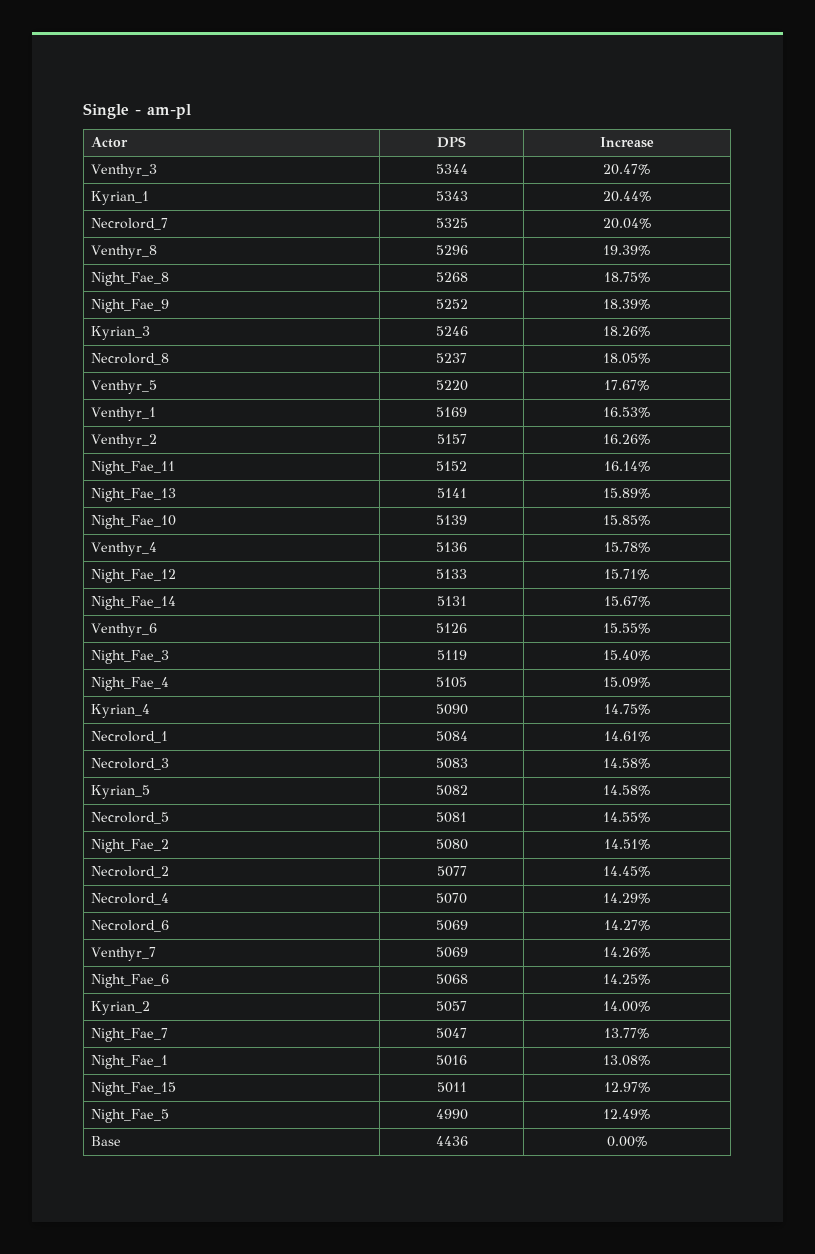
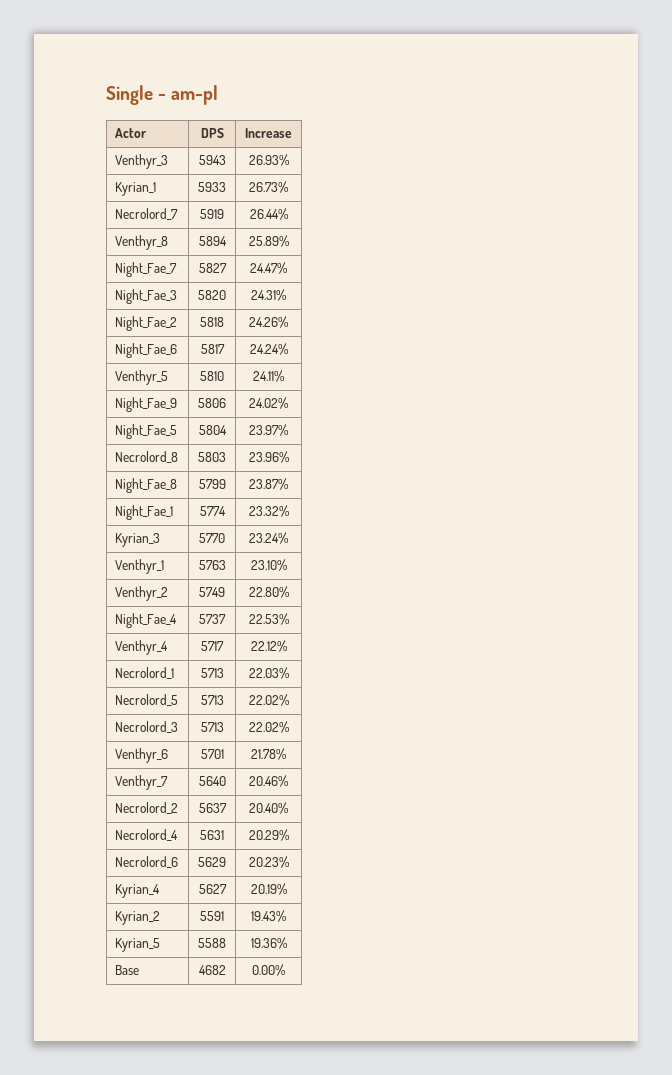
[435,164,468,174] [603,164,651,175] 5344 | 20.47% -> [198,155,226,165] [248,154,289,166] 5943 | 26.93%
[435,191,468,201] [602,191,652,202] 5343 | 20.44% -> [198,182,226,192] [249,181,288,193] 5933 | 26.73%
[435,218,468,228] [602,218,652,229] 5325 | 20.04% -> [200,209,224,219] [249,208,288,220] 5919 | 26.44%
[435,245,468,255] [603,245,651,256] [91,272,170,286] [435,272,468,282] [603,272,651,283] [91,299,170,313] [435,299,468,309] [603,299,651,310] [91,326,151,340] [435,326,468,336] [603,326,651,337] [91,353,170,365] [436,353,467,363] [603,353,651,364] [91,380,158,394] [435,380,468,391] [604,380,650,391] 5296 | 19.39% // Night_Fae_8 | 5268 | 18.75% // Night_Fae_9 | 5252 | 18.39% // Kyrian_3 | 5246 | 18.26% // Necrolord_8 | 5237 | 18.05% // Venthyr_5 | 5220 | 17.67% -> [198,236,227,246] [248,235,289,247] [115,262,178,277] [198,263,227,273] [250,262,287,274] [115,289,178,304] [198,290,226,300] [251,289,286,301] [115,316,178,331] [200,317,224,327] [249,316,288,328] [115,343,178,358] [200,344,225,354] [249,343,288,355] [115,370,169,385] [200,371,224,381] [253,370,284,382] [115,397,178,412] [198,398,226,408] [249,397,288,409] [115,424,178,439] [198,425,227,435] [249,424,288,436] [115,451,179,463] [198,452,226,462] [248,451,289,463] [115,478,178,493] [198,479,226,489] [249,478,288,490] [115,505,174,520] [199,506,226,516] [248,505,289,517] [115,533,161,547] [199,533,225,543] [249,532,288,544] 5894 | 25.89% // Night_Fae_7 | 5827 | 24.47% // Night_Fae_3 | 5820 | 24.31% // Night_Fae_2 | 5818 | 24.26% // Night_Fae_6 | 5817 | 24.24% // Venthyr_5 | 5810 | 24.11% // Night_Fae_9 | 5806 | 24.02% // Night_Fae_5 | 5804 | 23.97% // Necrolord_8 | 5803 | 23.96% // Night_Fae_8 | 5799 | 23.87% // Night_Fae_1 | 5774 | 23.32% // Kyrian_3 | 5770 | 23.24%
[436,407,467,417] [603,407,651,418] 5169 | 16.53% -> [198,560,226,570] [250,559,287,571] 5763 | 23.10%
[436,434,467,444] [603,434,651,445] [91,461,176,475] [436,461,467,471] [603,461,651,472] [91,488,177,502] [436,488,467,498] [603,488,651,499] [91,515,177,529] [436,515,467,525] [603,515,651,526] [91,542,158,556] [436,542,467,552] [603,542,651,553] [91,569,177,583] [436,569,467,579] [604,569,650,580] [91,596,177,610] [436,596,467,606] [603,596,651,607] [91,623,158,637] [436,623,467,633] [603,623,651,634] [91,650,170,664] [436,650,467,660] [603,650,651,661] [91,677,170,691] [436,677,467,688] [603,677,651,688] [91,704,151,718] [435,704,468,715] [603,704,651,715] [91,731,169,743] [435,731,468,742] [603,731,651,742] [91,758,170,770] [435,758,468,769] [603,758,651,769] [91,785,151,799] [435,785,468,796] [603,785,651,796] [91,812,170,824] [436,812,467,823] [603,812,651,823] [91,839,170,853] [435,839,468,850] [603,839,651,850] [91,866,170,878] [436,866,467,877] [603,866,651,877] [91,893,170,905] [436,893,467,904] [603,893,651,904] [91,920,170,932] [435,920,468,931] [603,920,651,931] [91,947,157,961] [435,947,468,958] [603,947,651,958] [91,974,170,988] [435,974,468,985] [603,974,651,985] [91,1001,151,1015] [436,1001,467,1012] [603,1001,651,1012] [91,1028,169,1042] [436,1028,467,1039] [604,1028,650,1039] [91,1055,169,1069] [436,1055,467,1066] [603,1055,651,1066] [91,1082,177,1096] [436,1082,467,1093] [603,1082,651,1093] [91,1109,170,1123] [435,1109,468,1120] [603,1109,651,1120] 5157 | 16.26% // Night_Fae_11 | 5152 | 16.14% // Night_Fae_13 | 5141 | 15.89% // Night_Fae_10 | 5139 | 15.85% // Venthyr_4 | 5136 | 15.78% // Night_Fae_12 | 5133 | 15.71% // Night_Fae_14 | 5131 | 15.67% // Venthyr_6 | 5126 | 15.55% // Night_Fae_3 | 5119 | 15.40% // Night_Fae_4 | 5105 | 15.09% // Kyrian_4 | 5090 | 14.75% // Necrolord_1 | 5084 | 14.61% // Necrolord_3 | 5083 | 14.58% // Kyrian_5 | 5082 | 14.58% // Necrolord_5 | 5081 | 14.55% // Night_Fae_2 | 5080 | 14.51% // Necrolord_2 | 5077 | 14.45% // Necrolord_4 | 5070 | 14.29% // Necrolord_6 | 5069 | 14.27% // Venthyr_7 | 5069 | 14.26% // Night_Fae_6 | 5068 | 14.25% // Kyrian_2 | 5057 | 14.00% // Night_Fae_7 | 5047 | 13.77% // Night_Fae_1 | 5016 | 13.08% // Night_Fae_15 | 5011 | 12.97% // Night_Fae_5 | 4990 | 12.49% -> [199,587,225,597] [248,586,289,598] [115,613,178,628] [199,614,226,624] [248,613,289,625] [115,640,169,655] [201,641,224,651] [250,640,287,652] [115,667,175,679] [200,668,224,678] [248,667,289,679] [115,694,179,706] [200,695,224,705] [248,694,289,706] [115,721,179,733] [200,722,224,732] [248,721,289,733] [115,748,169,763] [200,749,224,759] [251,748,286,760] [115,775,169,790] [198,776,226,786] [249,775,288,787] [115,802,179,814] [198,803,227,813] [249,802,288,814] [115,829,179,841] [200,830,224,840] [248,829,289,841] [115,856,179,868] [198,857,226,867] [248,856,289,868] [115,884,161,898] [198,884,227,894] [250,883,287,895] [115,911,161,925] [200,911,224,921] [251,910,286,922] [115,938,161,952] [198,938,226,948] [250,937,287,949] 5749 | 22.80% // Night_Fae_4 | 5737 | 22.53% // Venthyr_4 | 5717 | 22.12% // Necrolord_1 | 5713 | 22.03% // Necrolord_5 | 5713 | 22.02% // Necrolord_3 | 5713 | 22.02% // Venthyr_6 | 5701 | 21.78% // Venthyr_7 | 5640 | 20.46% // Necrolord_2 | 5637 | 20.40% // Necrolord_4 | 5631 | 20.29% // Necrolord_6 | 5629 | 20.23% // Kyrian_4 | 5627 | 20.19% // Kyrian_2 | 5591 | 19.43% // Kyrian_5 | 5588 | 19.36%
[435,1136,468,1146] 4436 -> [198,965,226,975] 4682

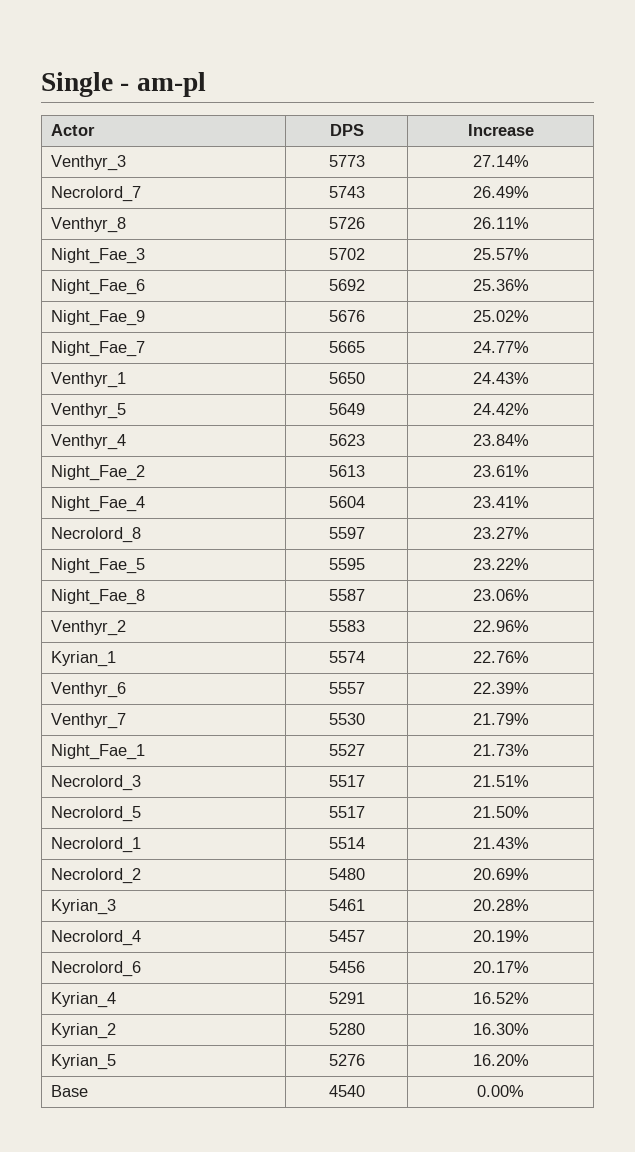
[198,155,226,165] [248,154,289,166] [115,182,157,196] [198,182,226,192] [249,181,288,193] [115,208,179,220] [200,209,224,219] [249,208,288,220] [115,235,169,250] [198,236,227,246] [248,235,289,247] [115,262,178,277] [198,263,227,273] [250,262,287,274] [115,289,178,304] [198,290,226,300] [251,289,286,301] [115,316,178,331] [200,317,224,327] [249,316,288,328] [115,343,178,358] [200,344,225,354] [249,343,288,355] [115,370,169,385] [200,371,224,381] [253,370,284,382] [115,397,178,412] [198,398,226,408] [249,397,288,409] [115,424,178,439] [198,425,227,435] [249,424,288,436] [115,451,179,463] [198,452,226,462] [248,451,289,463] [115,478,178,493] [198,479,226,489] [249,478,288,490] [115,505,174,520] [199,506,226,516] [248,505,289,517] [115,533,161,547] [199,533,225,543] [249,532,288,544] [115,559,165,574] [198,560,226,570] [250,559,287,571] [115,586,169,601] [199,587,225,597] [248,586,289,598] [115,613,178,628] [199,614,226,624] [248,613,289,625] [115,640,169,655] [201,641,224,651] [250,640,287,652] [115,667,175,679] [200,668,224,678] [248,667,289,679] [115,694,179,706] [200,695,224,705] [248,694,289,706] [115,721,179,733] [200,722,224,732] [248,721,289,733] [115,748,169,763] [200,749,224,759] [251,748,286,760] [115,775,169,790] [198,776,226,786] [249,775,288,787] [115,802,179,814] [198,803,227,813] [249,802,288,814] 5943 | 26.93% // Kyrian_1 | 5933 | 26.73% // Necrolord_7 | 5919 | 26.44% // Venthyr_8 | 5894 | 25.89% // Night_Fae_7 | 5827 | 24.47% // Night_Fae_3 | 5820 | 24.31% // Night_Fae_2 | 5818 | 24.26% // Night_Fae_6 | 5817 | 24.24% // Venthyr_5 | 5810 | 24.11% // Night_Fae_9 | 5806 | 24.02% // Night_Fae_5 | 5804 | 23.97% // Necrolord_8 | 5803 | 23.96% // Night_Fae_8 | 5799 | 23.87% // Night_Fae_1 | 5774 | 23.32% // Kyrian_3 | 5770 | 23.24% // Venthyr_1 | 5763 | 23.10% // Venthyr_2 | 5749 | 22.80% // Night_Fae_4 | 5737 | 22.53% // Venthyr_4 | 5717 | 22.12% // Necrolord_1 | 5713 | 22.03% // Necrolord_5 | 5713 | 22.02% // Necrolord_3 | 5713 | 22.02% // Venthyr_6 | 5701 | 21.78% // Venthyr_7 | 5640 | 20.46% // Necrolord_2 | 5637 | 20.40% -> [328,155,365,167] [472,155,529,167] [51,186,142,202] [328,186,365,198] [472,186,529,198] [51,217,127,233] [328,217,365,229] [472,217,529,229] [51,248,146,264] [328,248,365,260] [472,248,529,260] [51,279,146,295] [328,279,365,291] [472,279,529,291] [51,310,146,326] [328,310,365,322] [472,310,529,322] [51,341,146,357] [328,341,365,353] [472,341,529,353] [51,372,127,388] [328,372,365,384] [472,372,529,384] [51,403,127,419] [328,403,365,415] [472,403,529,415] [51,434,127,450] [328,434,365,446] [472,434,529,446] [51,465,146,481] [328,465,365,477] [472,465,529,477] [51,496,146,512] [328,496,365,508] [472,496,529,508] [51,527,142,543] [328,527,365,539] [472,527,529,539] [51,558,146,574] [328,558,365,570] [472,558,529,570] [51,589,146,605] [328,589,365,601] [472,589,529,601] [51,620,127,636] [328,620,365,632] [472,620,529,632] [51,651,117,667] [328,651,365,663] [472,651,529,663] [51,682,127,698] [328,682,365,694] [472,682,529,694] [51,713,127,729] [328,713,365,725] [472,713,529,725] [51,744,146,760] [328,744,365,756] [472,744,529,756] [51,775,142,791] [328,775,365,787] [472,775,529,787] [51,806,142,822] [328,806,365,818] [472,806,529,818] [51,837,142,853] [328,837,365,849] [472,837,529,849] [51,868,142,884] [328,868,365,880] [472,868,529,880] [51,899,117,915] [328,899,365,911] [472,899,529,911] 5773 | 27.14% // Necrolord_7 | 5743 | 26.49% // Venthyr_8 | 5726 | 26.11% // Night_Fae_3 | 5702 | 25.57% // Night_Fae_6 | 5692 | 25.36% // Night_Fae_9 | 5676 | 25.02% // Night_Fae_7 | 5665 | 24.77% // Venthyr_1 | 5650 | 24.43% // Venthyr_5 | 5649 | 24.42% // Venthyr_4 | 5623 | 23.84% // Night_Fae_2 | 5613 | 23.61% // Night_Fae_4 | 5604 | 23.41% // Necrolord_8 | 5597 | 23.27% // Night_Fae_5 | 5595 | 23.22% // Night_Fae_8 | 5587 | 23.06% // Venthyr_2 | 5583 | 22.96% // Kyrian_1 | 5574 | 22.76% // Venthyr_6 | 5557 | 22.39% // Venthyr_7 | 5530 | 21.79% // Night_Fae_1 | 5527 | 21.73% // Necrolord_3 | 5517 | 21.51% // Necrolord_5 | 5517 | 21.50% // Necrolord_1 | 5514 | 21.43% // Necrolord_2 | 5480 | 20.69% // Kyrian_3 | 5461 | 20.28%
[200,830,224,840] [248,829,289,841] 5631 | 20.29% -> [328,930,365,942] [472,930,529,942] 5457 | 20.19%
[198,857,226,867] [248,856,289,868] 5629 | 20.23% -> [328,961,365,973] [472,961,529,973] 5456 | 20.17%
[198,884,227,894] [250,883,287,895] 5627 | 20.19% -> [328,992,365,1004] [472,992,529,1004] 5291 | 16.52%
[200,911,224,921] [251,910,286,922] 5591 | 19.43% -> [328,1023,365,1035] [472,1023,529,1035] 5280 | 16.30%
[198,938,226,948] [250,937,287,949] 5588 | 19.36% -> [328,1054,365,1066] [472,1054,529,1066] 5276 | 16.20%
[198,965,226,975] 4682 -> [328,1085,365,1097] 4540

